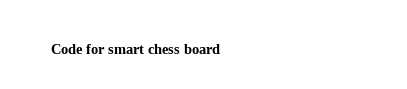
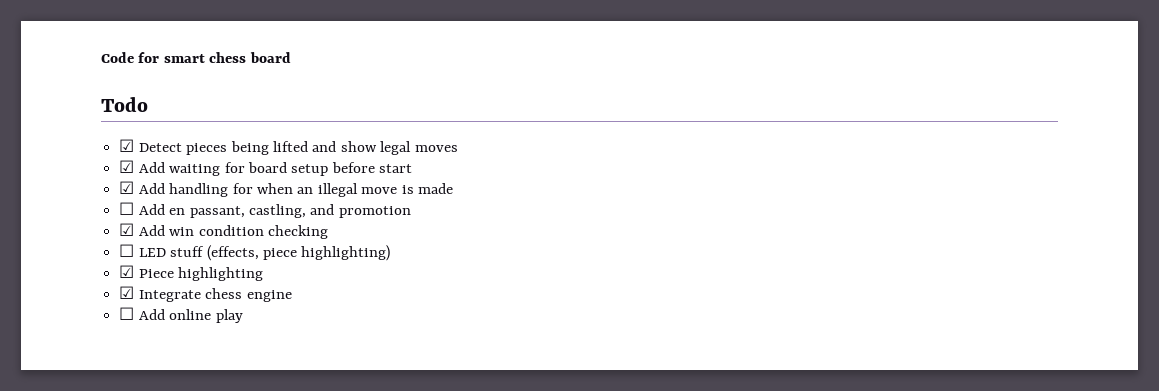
(220, 49) none -> [101,97,148,112] [119,139,458,155] [119,160,413,176] [119,181,454,197] [119,202,411,218] [119,223,328,239] [119,244,391,261] [119,265,264,281] [119,286,292,302] [119,307,243,323] // Todo // ☑ Detect pieces being lifted and show legal moves // ☑ Add waiting for board setup before start // ☑ Add handling for when an illegal move is made // ☐ Add en passant, castling, and promotion // ☑ Add win condition checking // ☐ LED stuff (effects, piece highlighting) // ☑ Piece highlighting // ☑ Integrate chess engine // ☐ Add online play

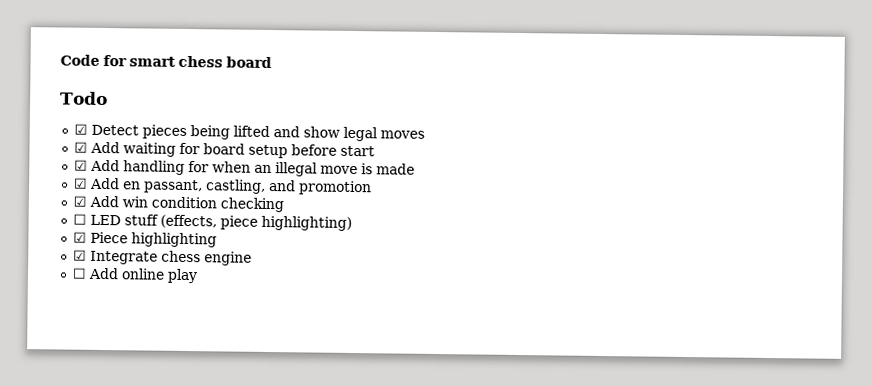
[119,202,135,215] ☐ -> [73,177,88,189] ☑

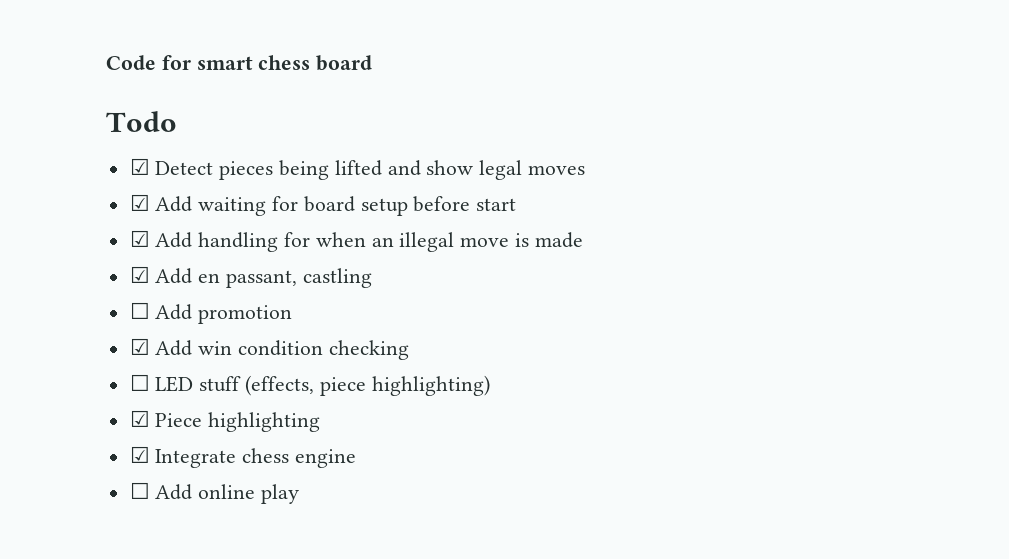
[204,179,296,194] castling, and -> [302,268,372,288] [129,302,193,320] castling // ☐ Add

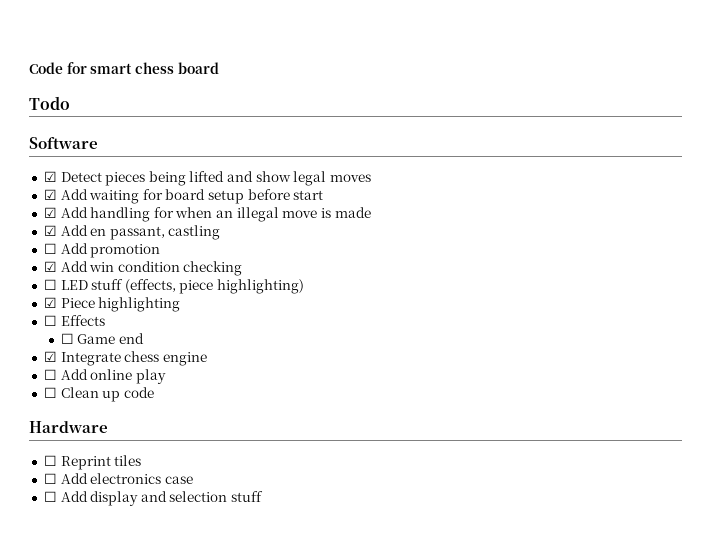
(177, 121) none -> [29,137,98,149] // Software
(321, 422) none -> [43,315,105,326] [60,333,145,344] // ☐ Effects // ☐ Game end
(300, 494) none -> [43,387,154,402] [29,421,108,433] [43,455,142,470] [43,473,193,484] [43,491,264,506] // ☐ Clean up code // Hardware // ☐ Reprint tiles // ☐ Add electronics case // ☐ Add display and selection stuff

